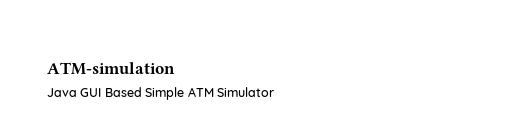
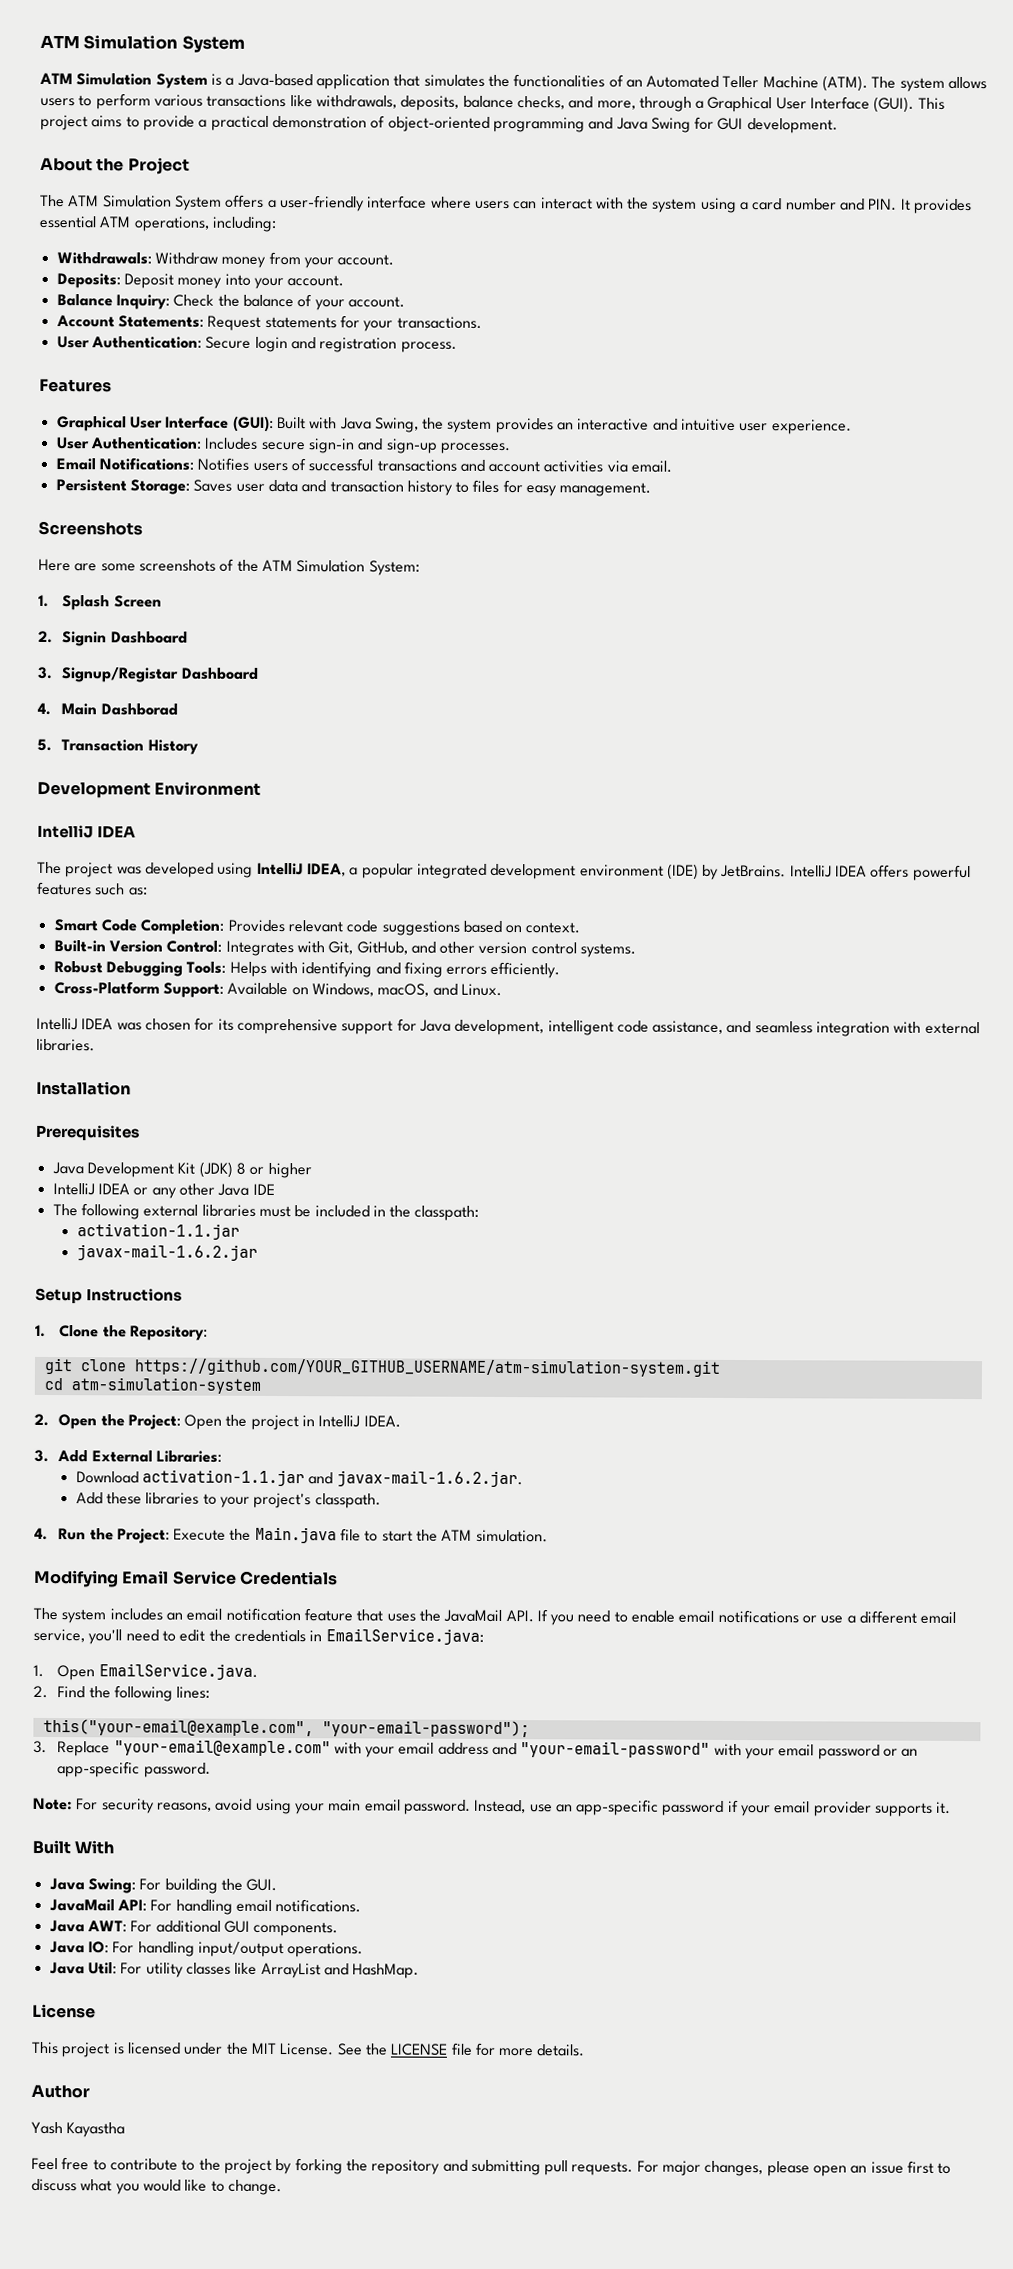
[47,62,175,75] [47,87,274,100] ATM-simulation // Java GUI Based Simple ATM Simulator -> [40,34,245,53] [39,72,988,92] [40,93,945,113] [40,114,838,134] [40,157,190,175] [40,194,973,215] [39,215,277,232] [56,251,395,269] [56,273,345,290] [56,294,405,311] [55,315,482,332] [56,336,457,353] [39,378,112,393] [56,415,852,435] [55,437,511,455] [55,457,673,473] [55,479,652,497] [38,520,143,536] [38,558,420,576] [38,594,162,611] [38,630,188,647] [37,666,259,683] [37,702,178,716] [37,738,199,755] [37,781,262,799] [37,824,137,839] [37,861,971,882] [37,881,148,896] [53,919,581,936] [53,940,637,958] [53,961,561,979] [53,981,502,998] [36,1017,980,1037] [36,1038,95,1052] [36,1080,131,1096] [35,1124,140,1141] [51,1161,312,1179] [52,1183,275,1199] [52,1203,480,1221] [76,1223,240,1240] [76,1244,258,1261] [35,1287,183,1304] [35,1324,208,1341] [43,1357,721,1377] [43,1377,261,1394] [34,1413,401,1431] [34,1449,222,1463] [75,1469,523,1488] [75,1492,381,1509] [34,1526,548,1544] [34,1569,338,1588] [33,1607,957,1626] [33,1628,484,1645] [33,1663,258,1681] [33,1685,211,1702] [42,1718,530,1738] [33,1739,919,1760] [57,1761,211,1778] [33,1797,952,1817] [32,1839,115,1855] [48,1878,278,1894] [48,1899,362,1915] [48,1920,339,1937] [48,1941,364,1958] [48,1962,420,1979] [32,2003,96,2019] [31,2041,586,2058] [31,2084,90,2099] [31,2121,126,2138] [31,2157,952,2177] [31,2178,282,2196] ATM Simulation System // ATM Simulation System is a Java-based application that simulates the functionalities of an Automated Teller Machine (ATM). The system allows users to perform various transactions like withdrawals, deposits, balance checks, and more, through a Graphical User Interface (GUI). This project aims to provide a practical demonstration of object-oriented programming and Java Swing for GUI development. // About the Project // The ATM Simulation System offers a user-friendly interface where users can interact with the system using a card number and PIN. It provides essential ATM operations, including: // Withdrawals: Withdraw money from your account. // Deposits: Deposit money into your account. // Balance Inquiry: Check the balance of your account. // Account Statements: Request statements for your transactions. // User Authentication: Secure login and registration process. // Features // Graphical User Interface (GUI): Built with Java Swing, the system provides an interactive and intuitive user experience. // User Authentication: Includes secure sign-in and sign-up processes. // Email Notifications: Notifies users of successful transactions and account activities via email. // Persistent Storage: Saves user data and transaction history to files for easy management. // Screenshots // Here are some screenshots of the ATM Simulation System: // 1. Splash Screen // 2. Signin Dashboard // 3. Signup/Registar Dashboard // 4. Main Dashborad // 5. Transaction History // Development Environment // IntelliJ IDEA // The project was developed using IntelliJ IDEA, a popular integrated development environment (IDE) by JetBrains. IntelliJ IDEA offers powerful features such as: // Smart Code Completion: Provides relevant code suggestions based on context. // Built-in Version Control: Integrates with Git, GitHub, and other version control systems. // Robust Debugging Tools: Helps with identifying and fixing errors efficiently. // Cross-Platform Support: Available on Windows, macOS, and Linux. // IntelliJ IDEA was chosen for its comprehensive support for Java development, intelligent code assistance, and seamless integration with external libraries. // Installation // Prerequisites // Java Development Kit (JDK) 8 or higher // IntelliJ IDEA or any other Java IDE // The following external libraries must be included in the classpath: // activation-1.1.jar // javax-mail-1.6.2.jar // Setup Instructions // 1. Clone the Repository: // git clone https://github.com/YOUR_GITHUB_USERNAME/atm-simulation-system.git // cd atm-simulation-system // 2. Open the Project: Open the project in IntelliJ IDEA. // 3. Add External Libraries: // Download activation-1.1.jar and javax-mail-1.6.2.jar. // Add these libraries to your project's classpath. // 4. Run the Project: Execute the Main.java file to start the ATM simulation. // Modifying Email Service Credentials // The system includes an email notification feature that uses the JavaMail API. If you need to enable email notifications or use a different email service, you'll need to edit the credentials in EmailService.java: // 1. Open EmailService.java. // 2. Find the following lines: // this("your-email@example.com", "your-email-password"); // 3. Replace "your-email@example.com" with your email address and "your-email-password" with your email password or an app-specific password. // Note: For security reasons, avoid using your main email password. Instead, use an app-specific password if your email provider supports it. // Built With // Java Swing: For building the GUI. // JavaMail API: For handling email notifications. // Java AWT: For additional GUI components. // Java IO: For handling input/output operations. // Java Util: For utility classes like ArrayList and HashMap. // License // This project is licensed under the MIT License. See the LICENSE file for more details. // Author // Yash Kayastha // Feel free to contribute to the project by forking the repository and submitting pull requests. For major changes, please open an issue first to discuss what you would like to change.

